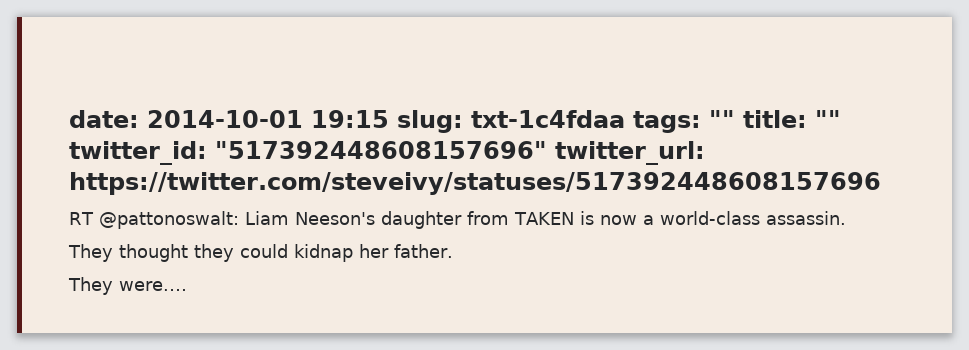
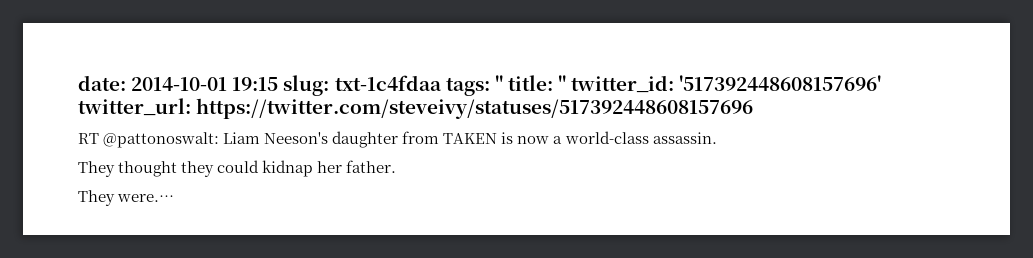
[709,110,841,128] [69,141,547,165] "" title: "" twitter_id: "517392448608157696" -> [494,75,882,93] '' title: '' twitter_id: '517392448608157696'

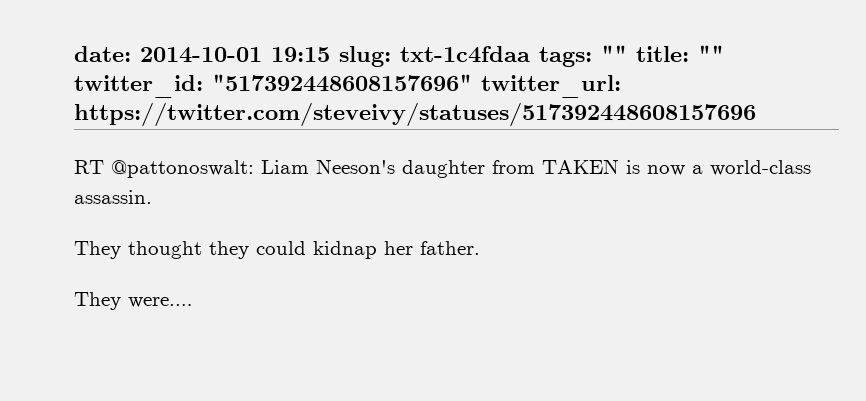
[494,75,882,93] '' title: '' twitter_id: '517392448608157696' -> [601,45,724,62] [74,74,472,98] "" title: "" twitter_id: "517392448608157696"

